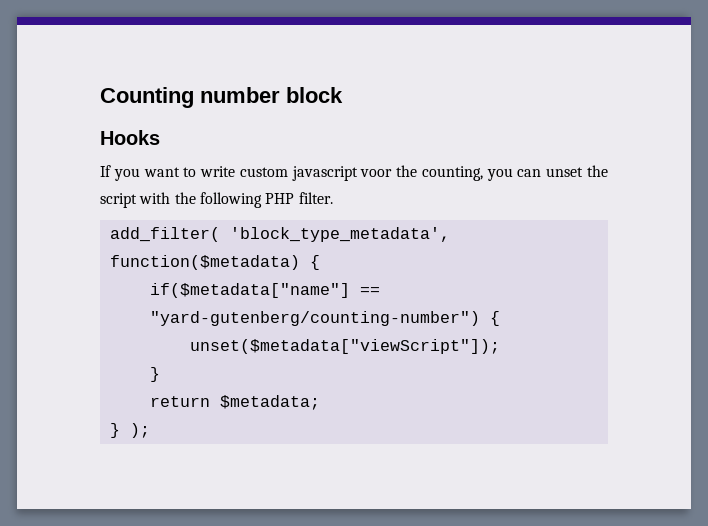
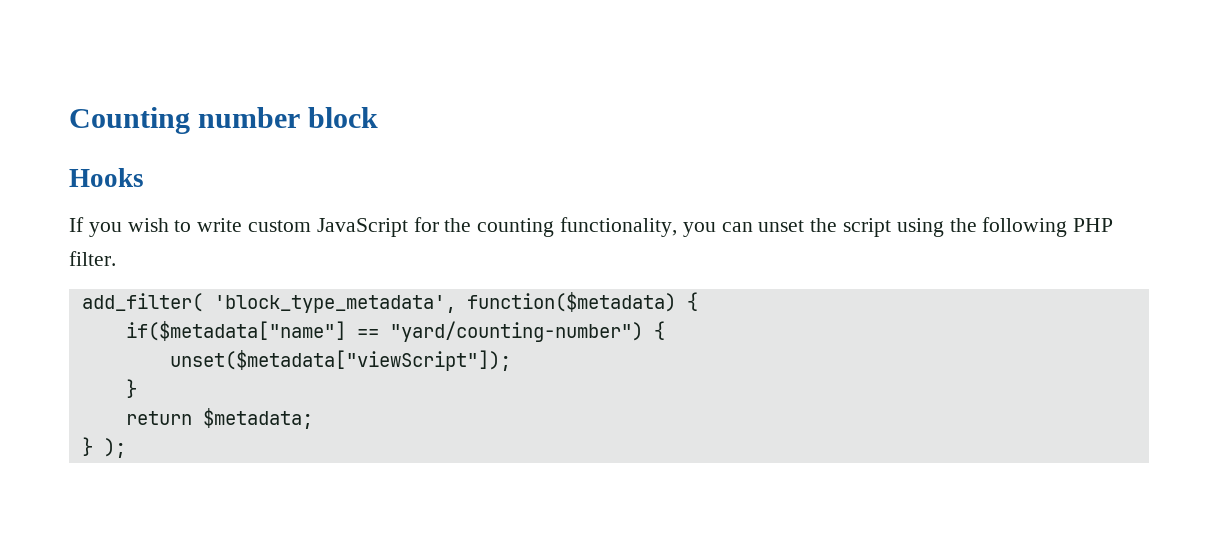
[143,167,180,177] want -> [127,218,169,232] wish
[291,165,483,181] javascript voor the counting, -> [316,217,678,237] JavaScript for the counting functionality,
[139,192,171,204] with -> [896,218,944,237] using
[149,311,480,326] "yard-gutenberg/counting-number") -> [389,321,643,342] "yard/counting-number")

